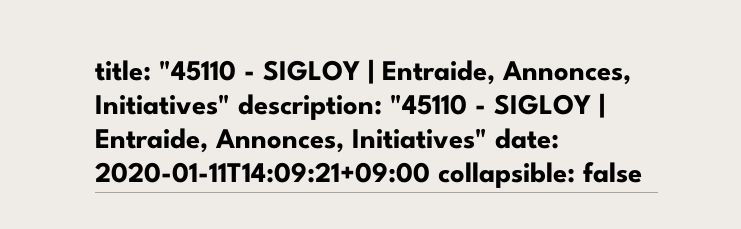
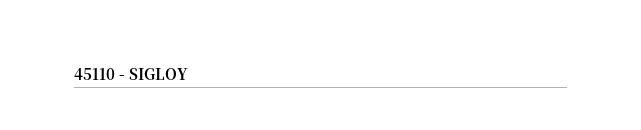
[95,59,631,85] [95,93,605,120] [95,128,559,153] [95,162,642,188] title: "45110 - SIGLOY | Entraide, Annonces, Initiatives" description: "45110 - SIGLOY | Entraide, Annonces, Initiatives" date: 2020-01-11T14:09:21+09:00 collapsible: false -> [74,68,189,80] 45110 - SIGLOY

